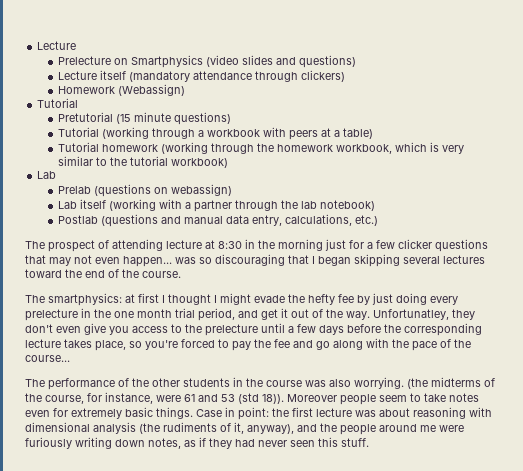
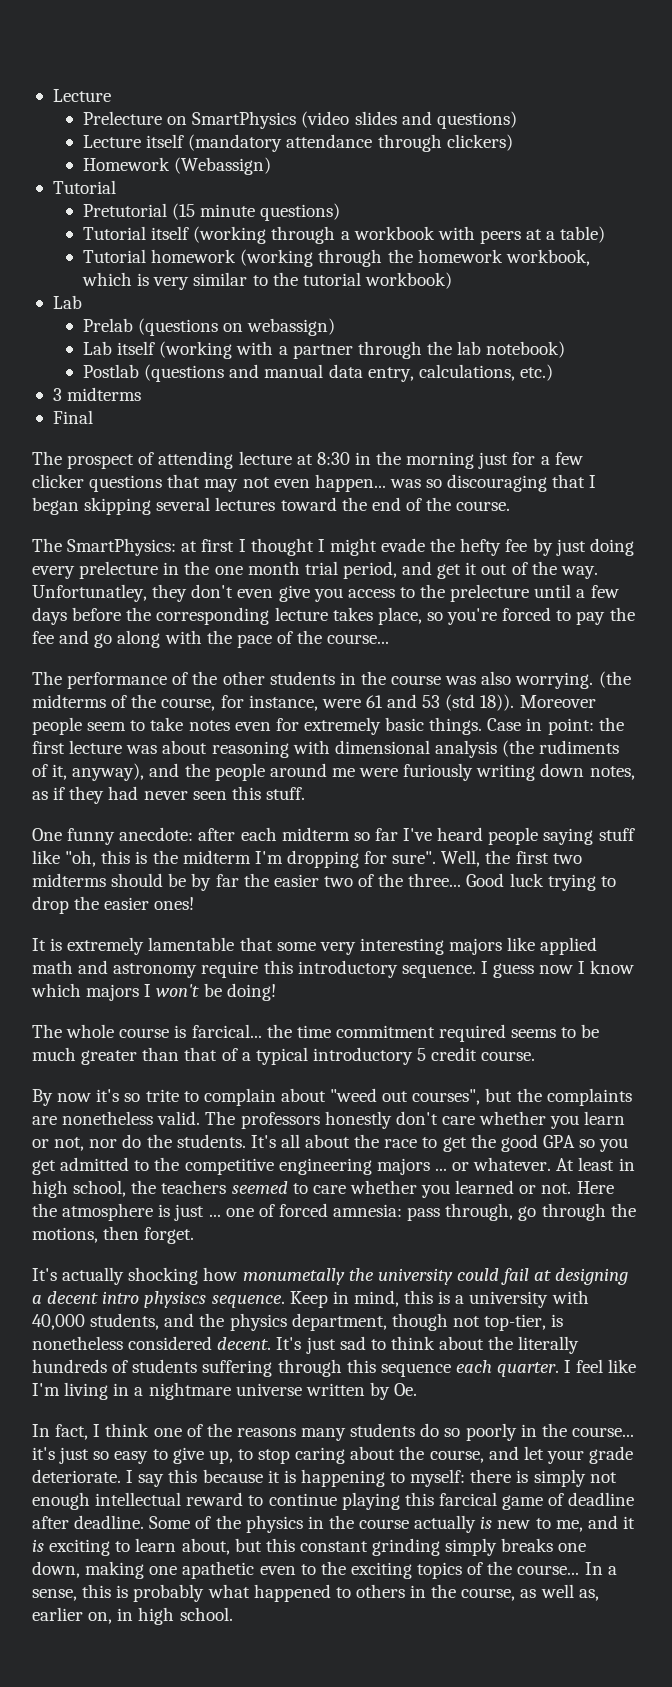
[131,55,204,68] Smartphysics -> [192,111,297,129] SmartPhysics
(100, 132) none -> [151,226,190,240] itself
(379, 220) none -> [52,387,142,401] [52,410,93,424] // 3 midterms // Final
[48,293,122,306] smartphysics: -> [67,538,177,556] SmartPhysics:
(369, 442) none -> [32,827,635,845] [32,850,582,868] [32,873,616,891] [32,896,195,914] [32,937,598,955] [32,960,635,978] [31,983,276,1001] [32,1024,600,1042] [32,1047,536,1065] [32,1088,632,1106] [32,1111,626,1129] [32,1134,629,1152] [32,1157,635,1175] [32,1180,614,1198] [32,1203,636,1221] [32,1226,195,1244] [32,1267,629,1285] [32,1290,589,1308] [32,1313,564,1331] [32,1336,580,1354] [32,1359,637,1377] [32,1382,418,1400] [32,1423,634,1441] [32,1446,634,1464] [32,1469,617,1487] [32,1492,635,1510] [32,1515,635,1533] [32,1538,587,1556] [32,1561,617,1579] [32,1584,599,1602] [32,1607,233,1625] // One funny anecdote: after each midterm so far I've heard people saying stuff like "oh, this is the midterm I'm dropping for sure". Well, the first two midterms should be by far the easier two of the three... Good luck trying to drop the easier ones! // It is extremely lamentable that some very interesting majors like applied math and astronomy require this introductory sequence. I guess now I know which majors I won't be doing! // The whole course is farcical... the time commitment required seems to be much greater than that of a typical introductory 5 credit course. // By now it's so trite to complain about "weed out courses", but the complaints are nonetheless valid. The professors honestly don't care whether you learn or not, nor do the students. It's all about the race to get the good GPA so you get admitted to the competitive engineering majors ... or whatever. At least in high school, the teachers seemed to care whether you learned or not. Here the atmosphere is just ... one of forced amnesia: pass through, go through the motions, then forget. // It's actually shocking how monumetally the university could fail at designing a decent intro physiscs sequence. Keep in mind, this is a university with 40,000 students, and the physics department, though not top-tier, is nonetheless considered decent. It's just sad to think about the literally hundreds of students suffering through this sequence each quarter. I feel like I'm living in a nightmare universe written by Oe. // In fact, I think one of the reasons many students do so poorly in the course... it's just so easy to give up, to stop caring about the course, and let your grade deteriorate. I say this because it is happening to myself: there is simply not enough intellectual reward to continue playing this farcical game of deadline after deadline. Some of the physics in the course actually is new to me, and it is exciting to learn about, but this constant grinding simply breaks one down, making one apathetic even to the exciting topics of the course... In a sense, this is probably what happened to others in the course, as well as, earlier on, in high school.

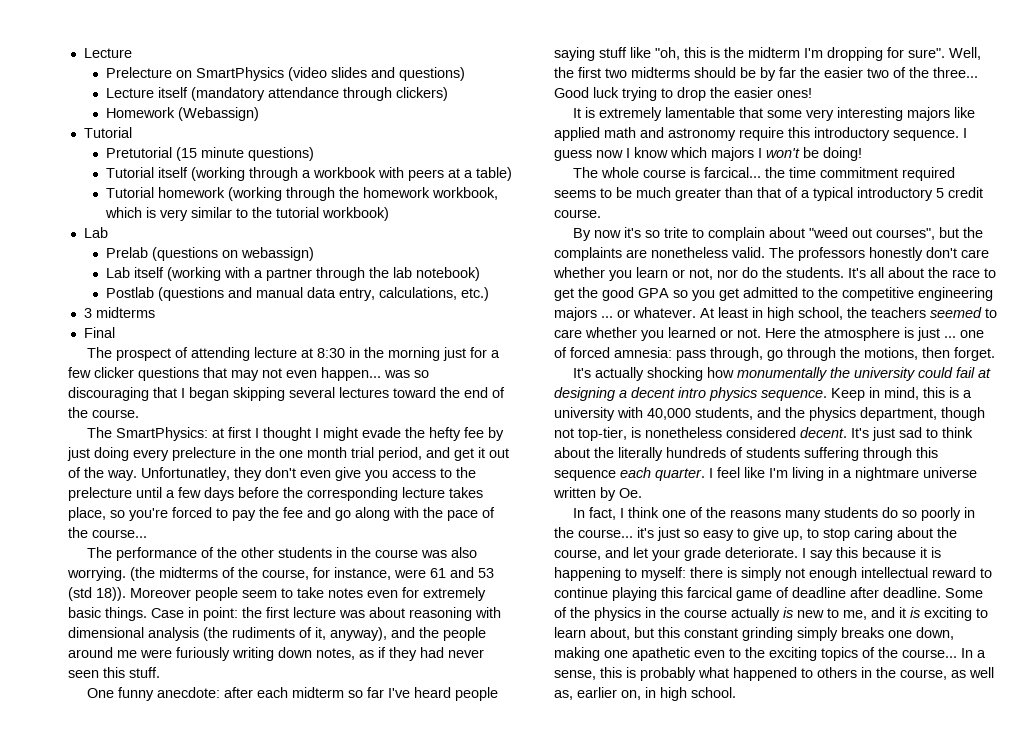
[242,1268,345,1285] monumetally -> [737,367,828,381] monumentally
[144,1291,207,1308] physiscs -> [709,387,757,401] physics

